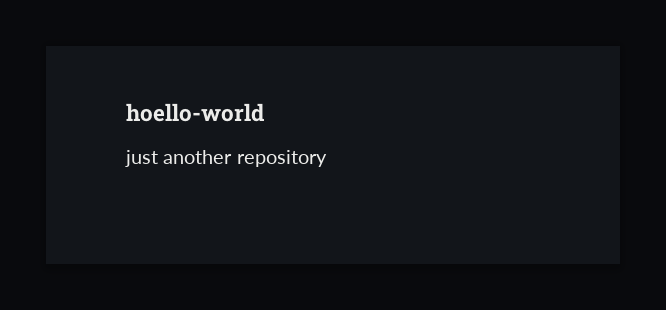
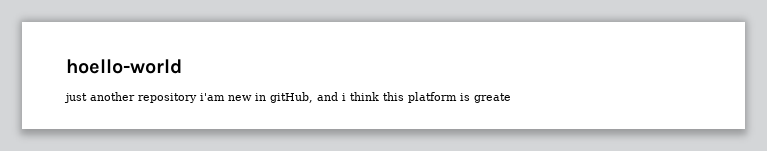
(327, 158) none -> [200,92,511,103] i'am new in gitHub, and i think this platform is greate

